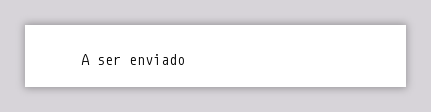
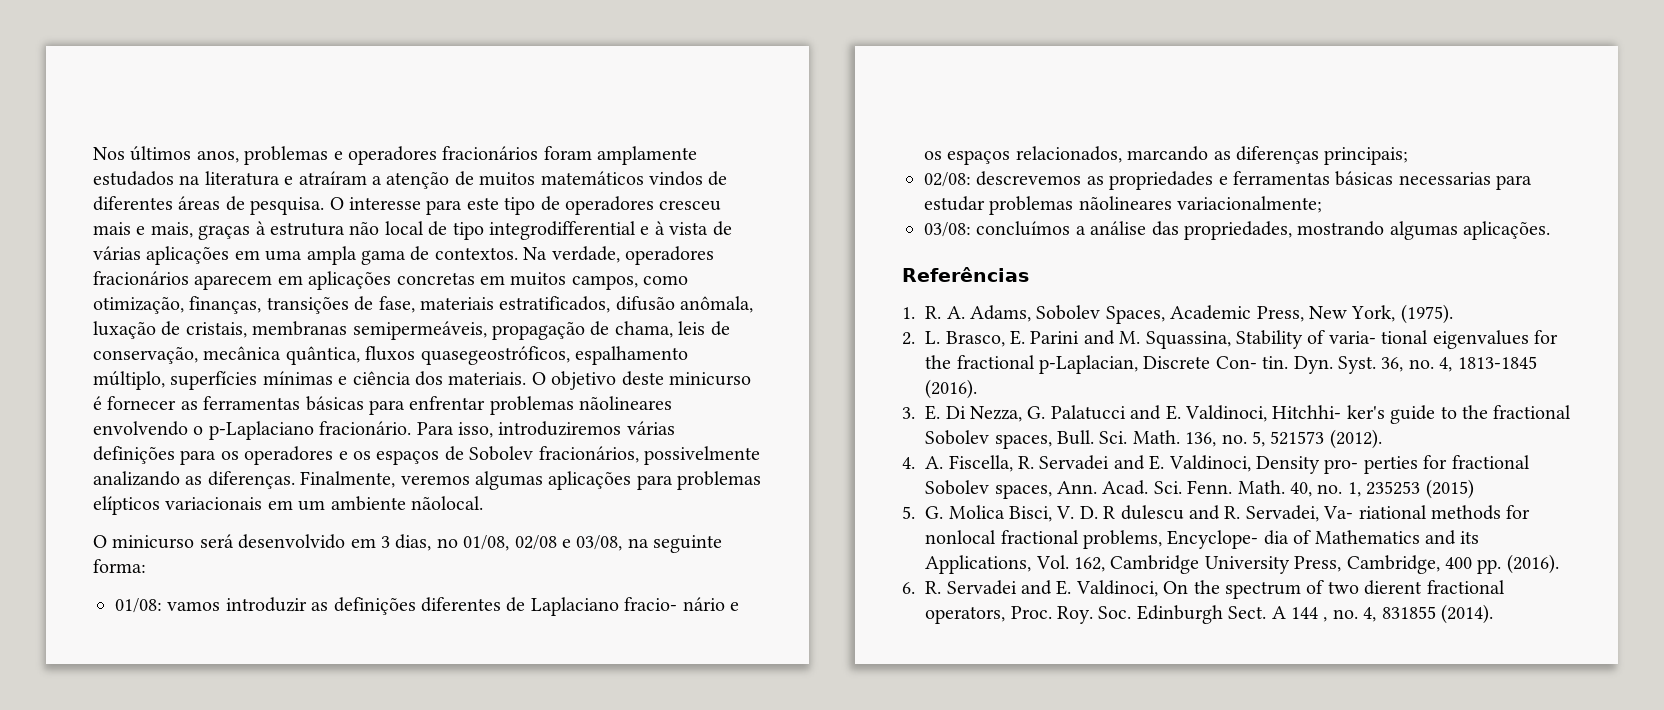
[81,54,185,65] A ser enviado -> [93,146,698,165] [93,171,728,189] [93,196,722,215] [93,221,732,240] [93,246,714,265] [93,271,689,290] [93,296,754,314] [93,321,730,340] [93,346,688,365] [93,371,751,390] [93,396,673,415] [93,421,675,440] [93,446,760,465] [93,471,762,490] [93,496,483,515] [93,534,723,553] [93,559,146,573] [115,597,739,616] [924,146,1409,165] [924,171,1533,190] [924,196,1323,215] [924,221,1551,240] [902,267,1029,282] [902,304,1453,324] [902,330,1559,349] [925,355,1537,374] [925,379,978,399] [902,405,1572,424] [925,429,1382,449] [902,455,1530,474] [925,479,1474,499] [902,505,1531,522] [925,530,1480,549] [925,554,1559,574] [902,580,1505,599] [925,604,1494,624] Nos últimos anos, problemas e operadores fracionários foram amplamente estudados na literatura e atraíram a atenção de muitos matemáticos vindos de diferentes áreas de pesquisa. O interesse para este tipo de operadores cresceu mais e mais, graças à estrutura não local de tipo integrodifferential e à vista de várias aplicações em uma ampla gama de contextos. Na verdade, operadores fracionários aparecem em aplicações concretas em muitos campos, como otimização, finanças, transições de fase, materiais estratificados, difusão anômala, luxação de cristais, membranas semipermeáveis, propagação de chama, leis de conservação, mecânica quântica, fluxos quasegeostróficos, espalhamento múltiplo, superfícies mínimas e ciência dos materiais. O objetivo deste minicurso é fornecer as ferramentas básicas para enfrentar problemas nãolineares envolvendo o p-Laplaciano fracionário. Para isso, introduziremos várias definições para os operadores e os espaços de Sobolev fracionários, possivelmente analizando as diferenças. Finalmente, veremos algumas aplicações para problemas elípticos variacionais em um ambiente nãolocal. // O minicurso será desenvolvido em 3 dias, no 01/08, 02/08 e 03/08, na seguinte forma: // 01/08: vamos introduzir as definições diferentes de Laplaciano fracio- nário e os espaços relacionados, marcando as diferenças principais; // 02/08: descrevemos as propriedades e ferramentas básicas necessarias para estudar problemas nãolineares variacionalmente; // 03/08: concluímos a análise das propriedades, mostrando algumas aplicações. // Referências // 1. R. A. Adams, Sobolev Spaces, Academic Press, New York, (1975). // 2. L. Brasco, E. Parini and M. Squassina, Stability of varia- tional eigenvalues for the fractional p-Laplacian, Discrete Con- tin. Dyn. Syst. 36, no. 4, 1813-1845 (2016). // 3. E. Di Nezza, G. Palatucci and E. Valdinoci, Hitchhi- ker's guide to the fractional Sobolev spaces, Bull. Sci. Math. 136, no. 5, 521573 (2012). // 4. A. Fiscella, R. Servadei and E. Valdinoci, Density pro- perties for fractional Sobolev spaces, Ann. Acad. Sci. Fenn. Math. 40, no. 1, 235253 (2015) // 5. G. Molica Bisci, V. D. R dulescu and R. Servadei, Va- riational methods for nonlocal fractional problems, Encyclope- dia of Mathematics and its Applications, Vol. 162, Cambridge University Press, Cambridge, 400 pp. (2016). // 6. R. Servadei and E. Valdinoci, On the spectrum of two dierent fractional operators, Proc. Roy. Soc. Edinburgh Sect. A 144 , no. 4, 831855 (2014).

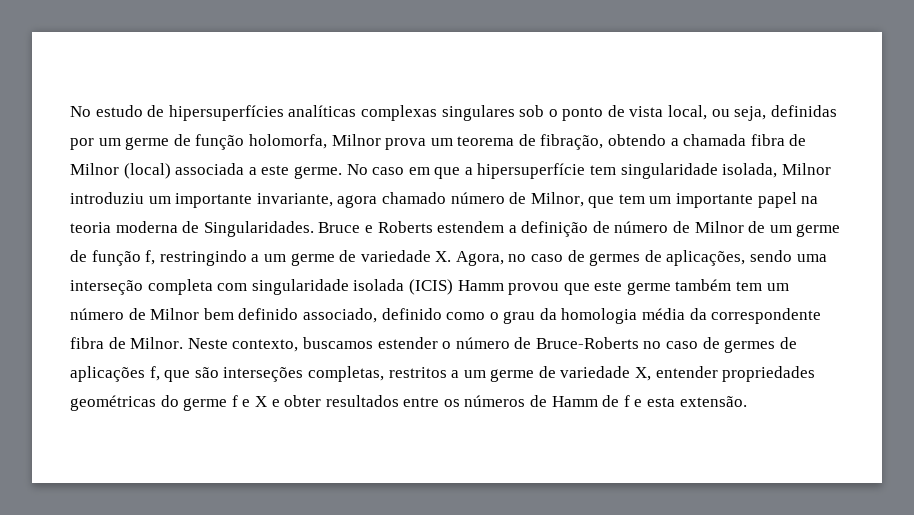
[93,146,698,165] [93,171,728,189] [93,196,722,215] [93,221,732,240] [93,246,714,265] [93,271,689,290] [93,296,754,314] [93,321,730,340] [93,346,688,365] [93,371,751,390] [93,396,673,415] [93,421,675,440] [93,446,760,465] [93,471,762,490] [93,496,483,515] [93,534,723,553] [93,559,146,573] [115,597,739,616] [924,146,1409,165] [924,171,1533,190] [924,196,1323,215] [924,221,1551,240] [902,267,1029,282] [902,304,1453,324] [902,330,1559,349] [925,355,1537,374] [925,379,978,399] [902,405,1572,424] [925,429,1382,449] [902,455,1530,474] [925,479,1474,499] [902,505,1531,522] [925,530,1480,549] [925,554,1559,574] [902,580,1505,599] [925,604,1494,624] Nos últimos anos, problemas e operadores fracionários foram amplamente estudados na literatura e atraíram a atenção de muitos matemáticos vindos de diferentes áreas de pesquisa. O interesse para este tipo de operadores cresceu mais e mais, graças à estrutura não local de tipo integrodifferential e à vista de várias aplicações em uma ampla gama de contextos. Na verdade, operadores fracionários aparecem em aplicações concretas em muitos campos, como otimização, finanças, transições de fase, materiais estratificados, difusão anômala, luxação de cristais, membranas semipermeáveis, propagação de chama, leis de conservação, mecânica quântica, fluxos quasegeostróficos, espalhamento múltiplo, superfícies mínimas e ciência dos materiais. O objetivo deste minicurso é fornecer as ferramentas básicas para enfrentar problemas nãolineares envolvendo o p-Laplaciano fracionário. Para isso, introduziremos várias definições para os operadores e os espaços de Sobolev fracionários, possivelmente analizando as diferenças. Finalmente, veremos algumas aplicações para problemas elípticos variacionais em um ambiente nãolocal. // O minicurso será desenvolvido em 3 dias, no 01/08, 02/08 e 03/08, na seguinte forma: // 01/08: vamos introduzir as definições diferentes de Laplaciano fracio- nário e os espaços relacionados, marcando as diferenças principais; // 02/08: descrevemos as propriedades e ferramentas básicas necessarias para estudar problemas nãolineares variacionalmente; // 03/08: concluímos a análise das propriedades, mostrando algumas aplicações. // Referências // 1. R. A. Adams, Sobolev Spaces, Academic Press, New York, (1975). // 2. L. Brasco, E. Parini and M. Squassina, Stability of varia- tional eigenvalues for the fractional p-Laplacian, Discrete Con- tin. Dyn. Syst. 36, no. 4, 1813-1845 (2016). // 3. E. Di Nezza, G. Palatucci and E. Valdinoci, Hitchhi- ker's guide to the fractional Sobolev spaces, Bull. Sci. Math. 136, no. 5, 521573 (2012). // 4. A. Fiscella, R. Servadei and E. Valdinoci, Density pro- perties for fractional Sobolev spaces, Ann. Acad. Sci. Fenn. Math. 40, no. 1, 235253 (2015) // 5. G. Molica Bisci, V. D. R dulescu and R. Servadei, Va- riational methods for nonlocal fractional problems, Encyclope- dia of Mathematics and its Applications, Vol. 162, Cambridge University Press, Cambridge, 400 pp. (2016). // 6. R. Servadei and E. Valdinoci, On the spectrum of two dierent fractional operators, Proc. Roy. Soc. Edinburgh Sect. A 144 , no. 4, 831855 (2014). -> [70,105,837,121] [70,134,807,150] [70,163,831,179] [70,192,819,208] [70,221,841,237] [70,250,827,266] [70,279,789,295] [70,308,822,324] [70,337,797,353] [70,366,816,382] [70,395,747,411] No estudo de hipersuperfícies analíticas complexas singulares sob o ponto de vista local, ou seja, definidas por um germe de função holomorfa, Milnor prova um teorema de fibração, obtendo a chamada fibra de Milnor (local) associada a este germe. No caso em que a hipersuperfície tem singularidade isolada, Milnor introduziu um importante invariante, agora chamado número de Milnor, que tem um importante papel na teoria moderna de Singularidades. Bruce e Roberts estendem a definição de número de Milnor de um germe de função f, restringindo a um germe de variedade X. Agora, no caso de germes de aplicações, sendo uma interseção completa com singularidade isolada (ICIS) Hamm provou que este germe também tem um número de Milnor bem definido associado, definido como o grau da homologia média da correspondente fibra de Milnor. Neste contexto, buscamos estender o número de Bruce-Roberts no caso de germes de aplicações f, que são interseções completas, restritos a um germe de variedade X, entender propriedades geométricas do germe f e X e obter resultados entre os números de Hamm de f e esta extensão.

